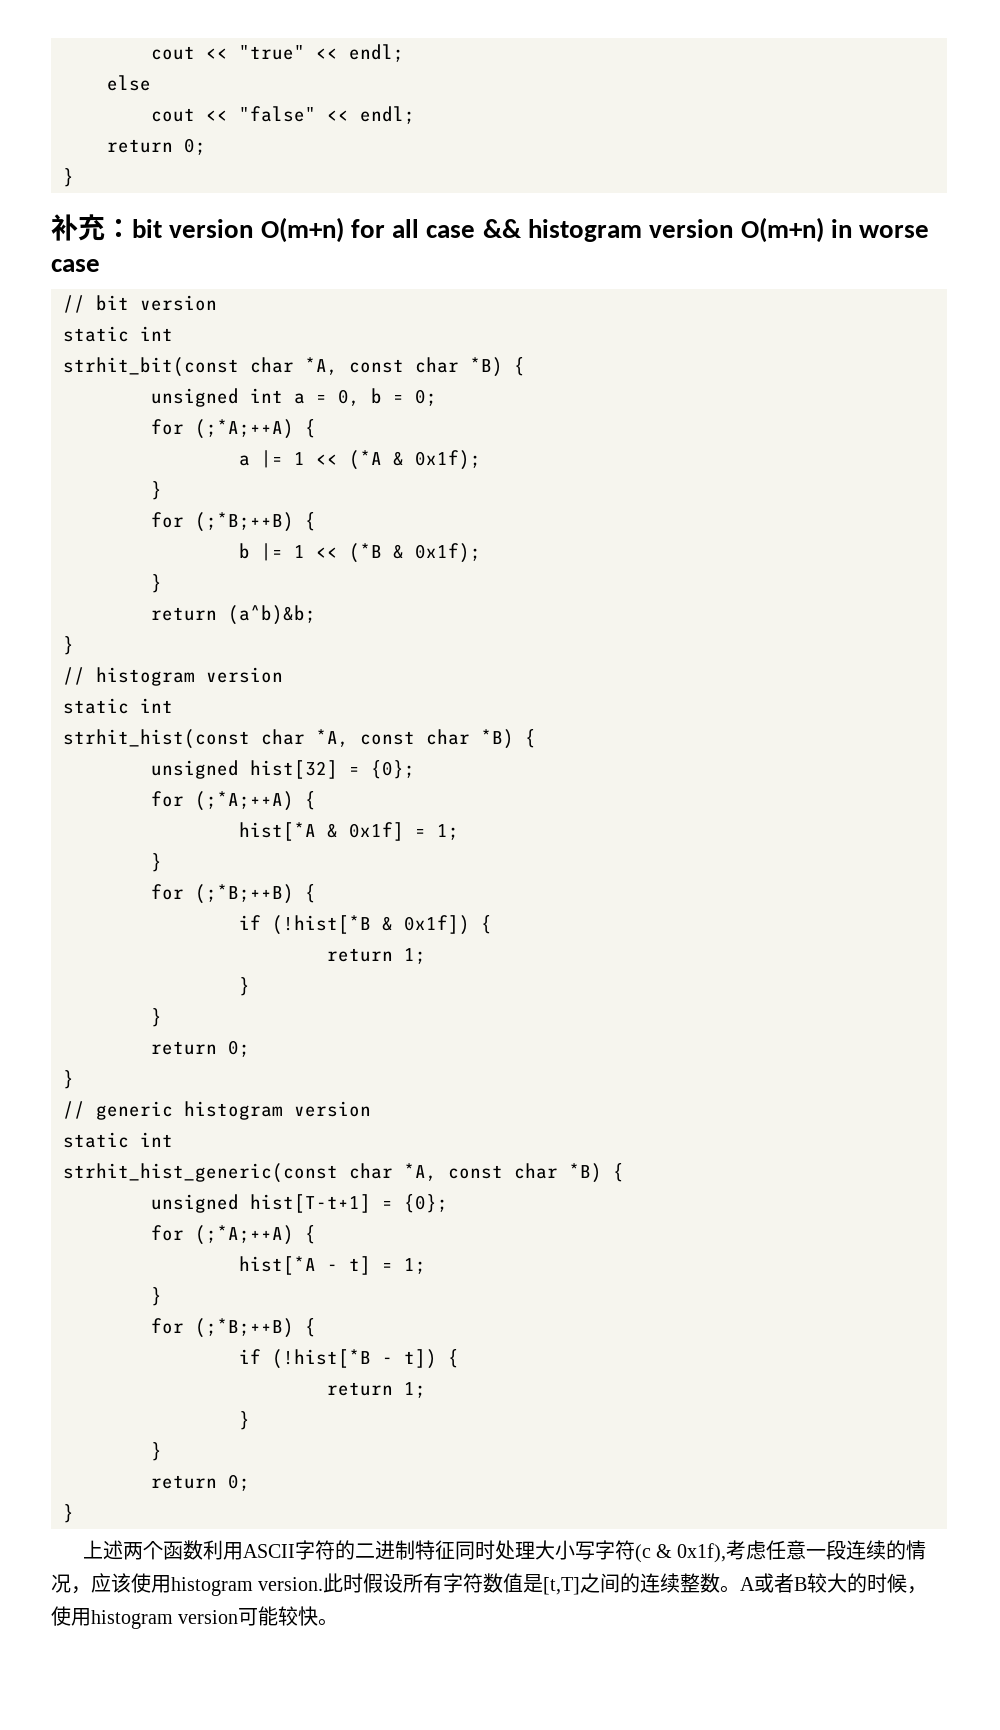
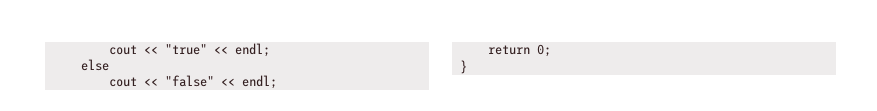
[51,214,930,243] [51,259,100,272] [63,295,217,313] [63,326,173,342] [63,357,525,377] [151,388,437,407] [151,419,316,439] [239,450,481,470] [151,481,162,500] [151,512,316,532] [239,543,481,563] [151,574,162,593] [151,605,316,625] [63,636,74,655] [63,667,283,686] [63,698,173,714] [63,729,536,749] [151,760,415,779] [151,791,316,811] [239,822,459,841] [151,853,162,872] [151,884,316,904] [239,915,492,935] [327,948,426,964] [239,977,250,996] [151,1008,162,1027] [151,1040,250,1057] [63,1070,74,1089] [63,1101,371,1120] [63,1132,173,1148] [63,1163,624,1183] [151,1194,448,1213] [151,1225,316,1245] [239,1256,426,1275] [151,1287,162,1306] [151,1318,316,1338] [239,1349,459,1369] [327,1382,426,1398] [239,1411,250,1430] [151,1442,162,1461] [151,1474,250,1491] [63,1504,74,1523] [82,1540,927,1563] [51,1573,928,1596] [51,1606,339,1629] // 补充：bit version O(m+n) for all case && histogram version O(m+n) in worse case // // bit version // static int // strhit_bit(const char *A, const char *B) { // unsigned int a = 0, b = 0; // for (;*A;++A) { // a |= 1 << (*A & 0x1f); // } // for (;*B;++B) { // b |= 1 << (*B & 0x1f); // } // return (a^b)&b; // } // // histogram version // static int // strhit_hist(const char *A, const char *B) { // unsigned hist[32] = {0}; // for (;*A;++A) { // hist[*A & 0x1f] = 1; // } // for (;*B;++B) { // if (!hist[*B & 0x1f]) { // return 1; // } // } // return 0; // } // // generic histogram version // static int // strhit_hist_generic(const char *A, const char *B) { // unsigned hist[T-t+1] = {0}; // for (;*A;++A) { // hist[*A - t] = 1; // } // for (;*B;++B) { // if (!hist[*B - t]) { // return 1; // } // } // return 0; // } // 上述两个函数利用ASCII字符的二进制特征同时处理大小写字符(c & 0x1f),考虑任意一段连续的情况，应该使用histogram version.此时假设所有字符数值是[t,T]之间的连续整数。A或者B较大的时候，使用histogram version可能较快。 -> (468, 67) none

